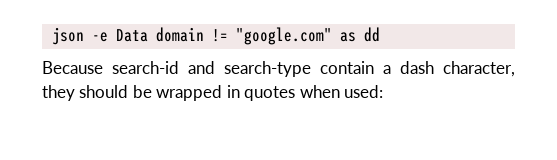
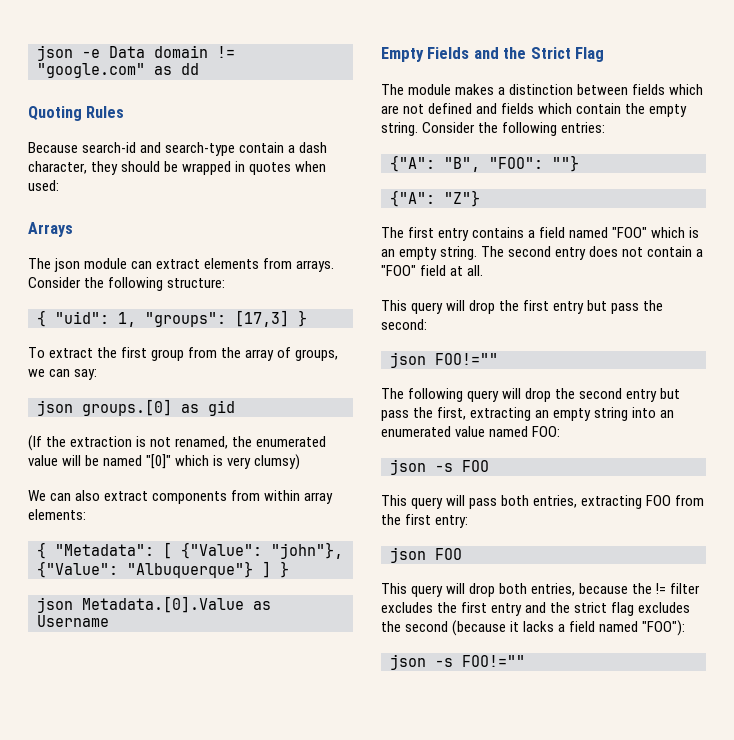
(380, 34) none -> [28,106,125,121] // Quoting Rules
(384, 91) none -> [28,222,73,237] [28,258,335,272] [28,277,226,291] [37,310,307,327] [28,347,339,361] [28,369,98,380] [37,399,235,416] [28,435,327,451] [28,454,301,470] [28,490,334,504] [28,509,86,520] [37,542,343,559] [37,561,289,578] [37,596,271,613] [37,615,109,627] [381,47,605,62] [381,84,704,95] [381,103,688,117] [381,122,606,136] [390,155,579,172] [390,190,480,207] [381,227,700,241] [381,246,704,260] [381,265,484,276] [381,300,664,314] [381,319,427,330] [390,352,498,368] [381,388,681,402] [381,407,675,421] [381,426,561,437] [390,459,489,475] [381,495,705,509] [381,514,469,528] [390,547,462,563] [381,583,701,597] [381,602,691,616] [381,620,686,636] [390,654,525,670] // Arrays // The json module can extract elements from arrays. Consider the following structure: // { "uid": 1, "groups": [17,3] } // To extract the first group from the array of groups, we can say: // json groups.[0] as gid // (If the extraction is not renamed, the enumerated value will be named "[0]" which is very clumsy) // We can also extract components from within array elements: // { "Metadata": [ {"Value": "john"}, {"Value": "Albuquerque"} ] } // json Metadata.[0].Value as Username // Empty Fields and the Strict Flag // The module makes a distinction between fields which are not defined and fields which contain the empty string. Consider the following entries: // {"A": "B", "FOO": ""} // {"A": "Z"} // The first entry contains a field named "FOO" which is an empty string. The second entry does not contain a "FOO" field at all. // This query will drop the first entry but pass the second: // json FOO!="" // The following query will drop the second entry but pass the first, extracting an empty string into an enumerated value named FOO: // json -s FOO // This query will pass both entries, extracting FOO from the first entry: // json FOO // This query will drop both entries, because the != filter excludes the first entry and the strict flag excludes the second (because it lacks a field named "FOO"): // json -s FOO!=""

